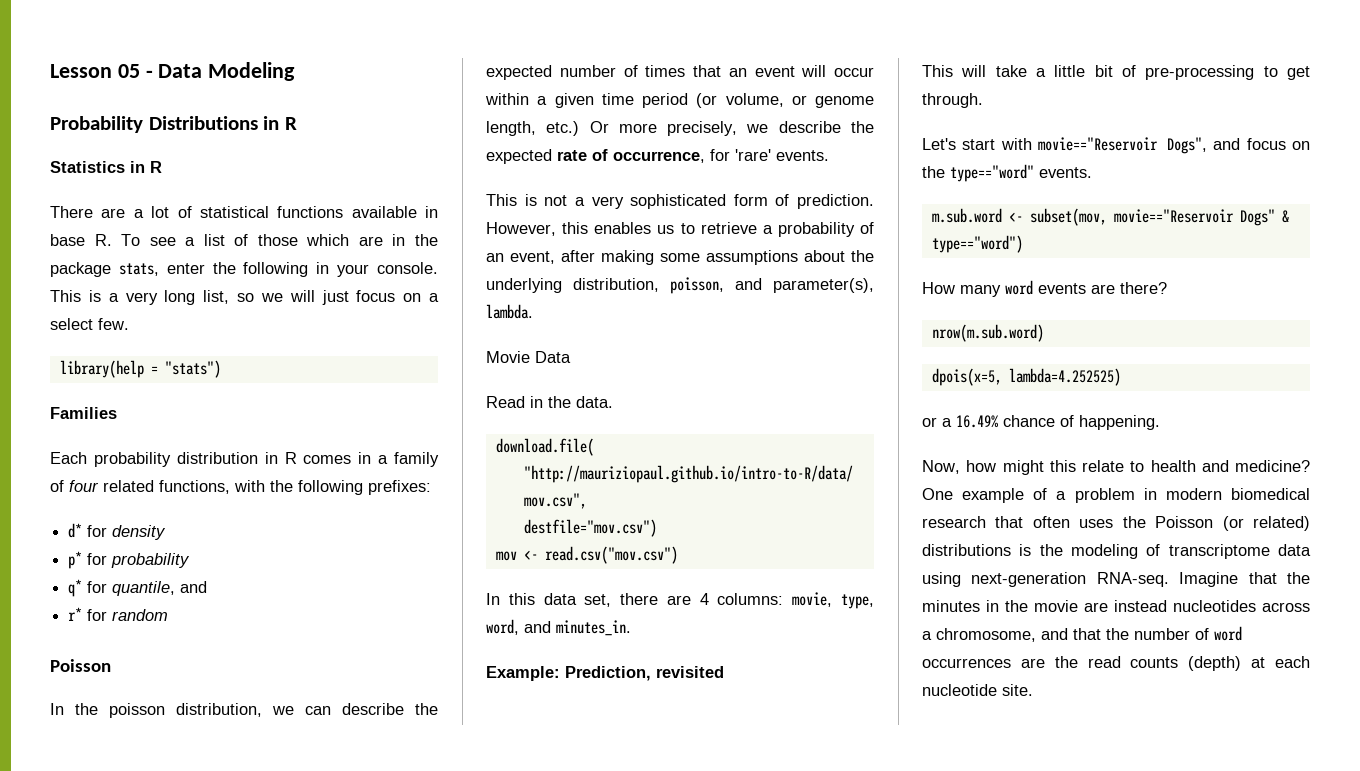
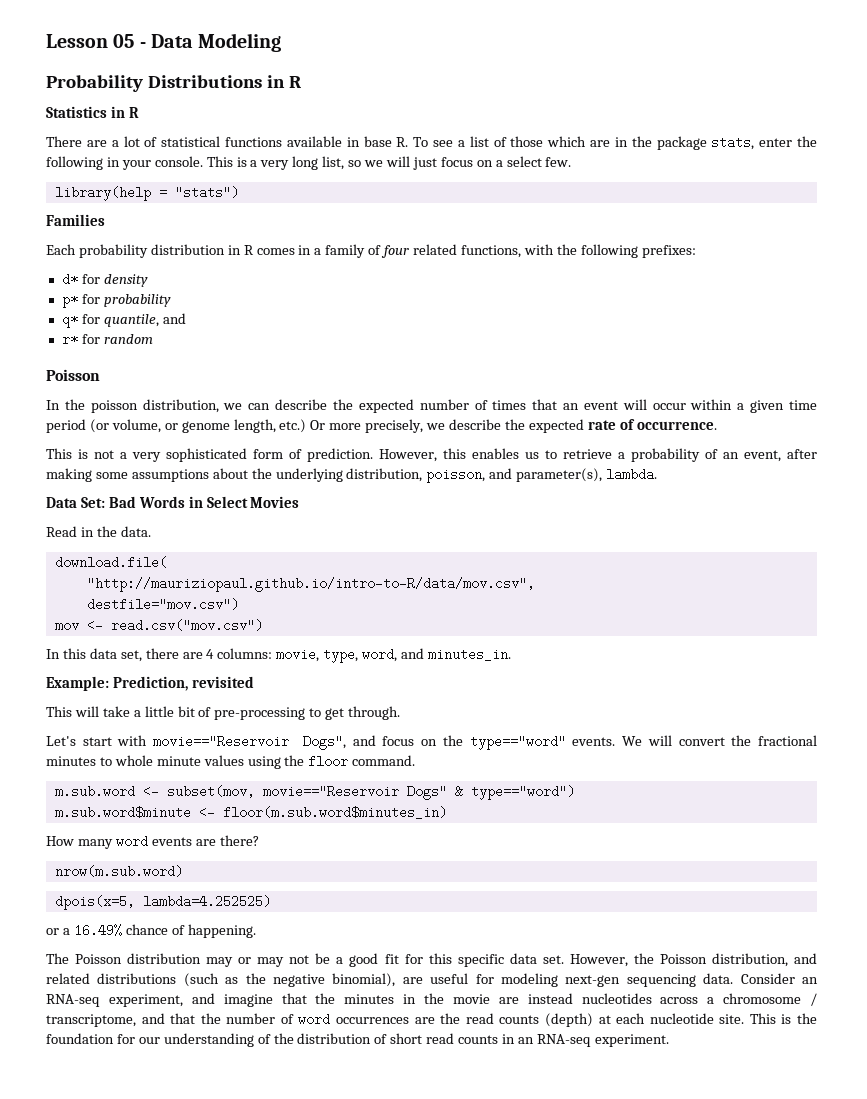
[613,149,829,163] occurrence, for 'rare' events. -> [636,421,717,430] occurrence.
[486,351,571,363] Movie Data -> [46,496,300,508] Data Set: Bad Words in Select Movies
(1092, 172) none -> [622,735,818,746] [46,755,416,769] We will convert the fractional minutes to whole minute values using the floor command.
(1023, 244) none -> [54,806,447,819] // m.sub.word$minute <- floor(m.sub.word$minutes_in)
[922,460,1310,475] [922,488,1310,503] [922,516,1310,531] [922,544,1311,559] [922,572,1239,587] Now, how might this relate to health and medicine? One example of a problem in modern biomedical research that often uses the Poisson (or related) distributions is the modeling of transcriptome data using next-generation RNA-seq. Imagine -> [46,953,817,967] [46,973,818,987] [46,993,273,1007] The Poisson distribution may or may not be a good fit for this specific data set. However, the Poisson distribution, and related distributions (such as the negative binomial), are useful for modeling next-gen sequencing data. Consider an RNA-seq experiment, and imagine
[936,628,1036,642] chromosome, -> [723,993,817,1006] [46,1014,136,1027] chromosome / transcriptome,
(1033, 690) none -> [749,1013,817,1024] [46,1033,669,1047] This is the foundation for our understanding of the distribution of short read counts in an RNA-seq experiment.

